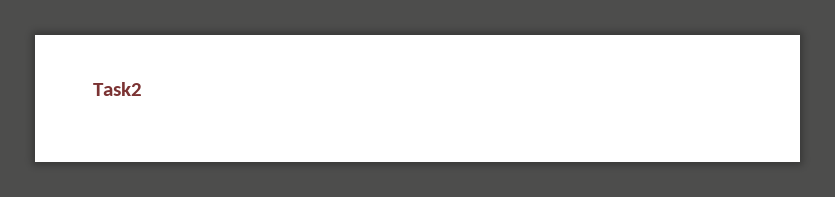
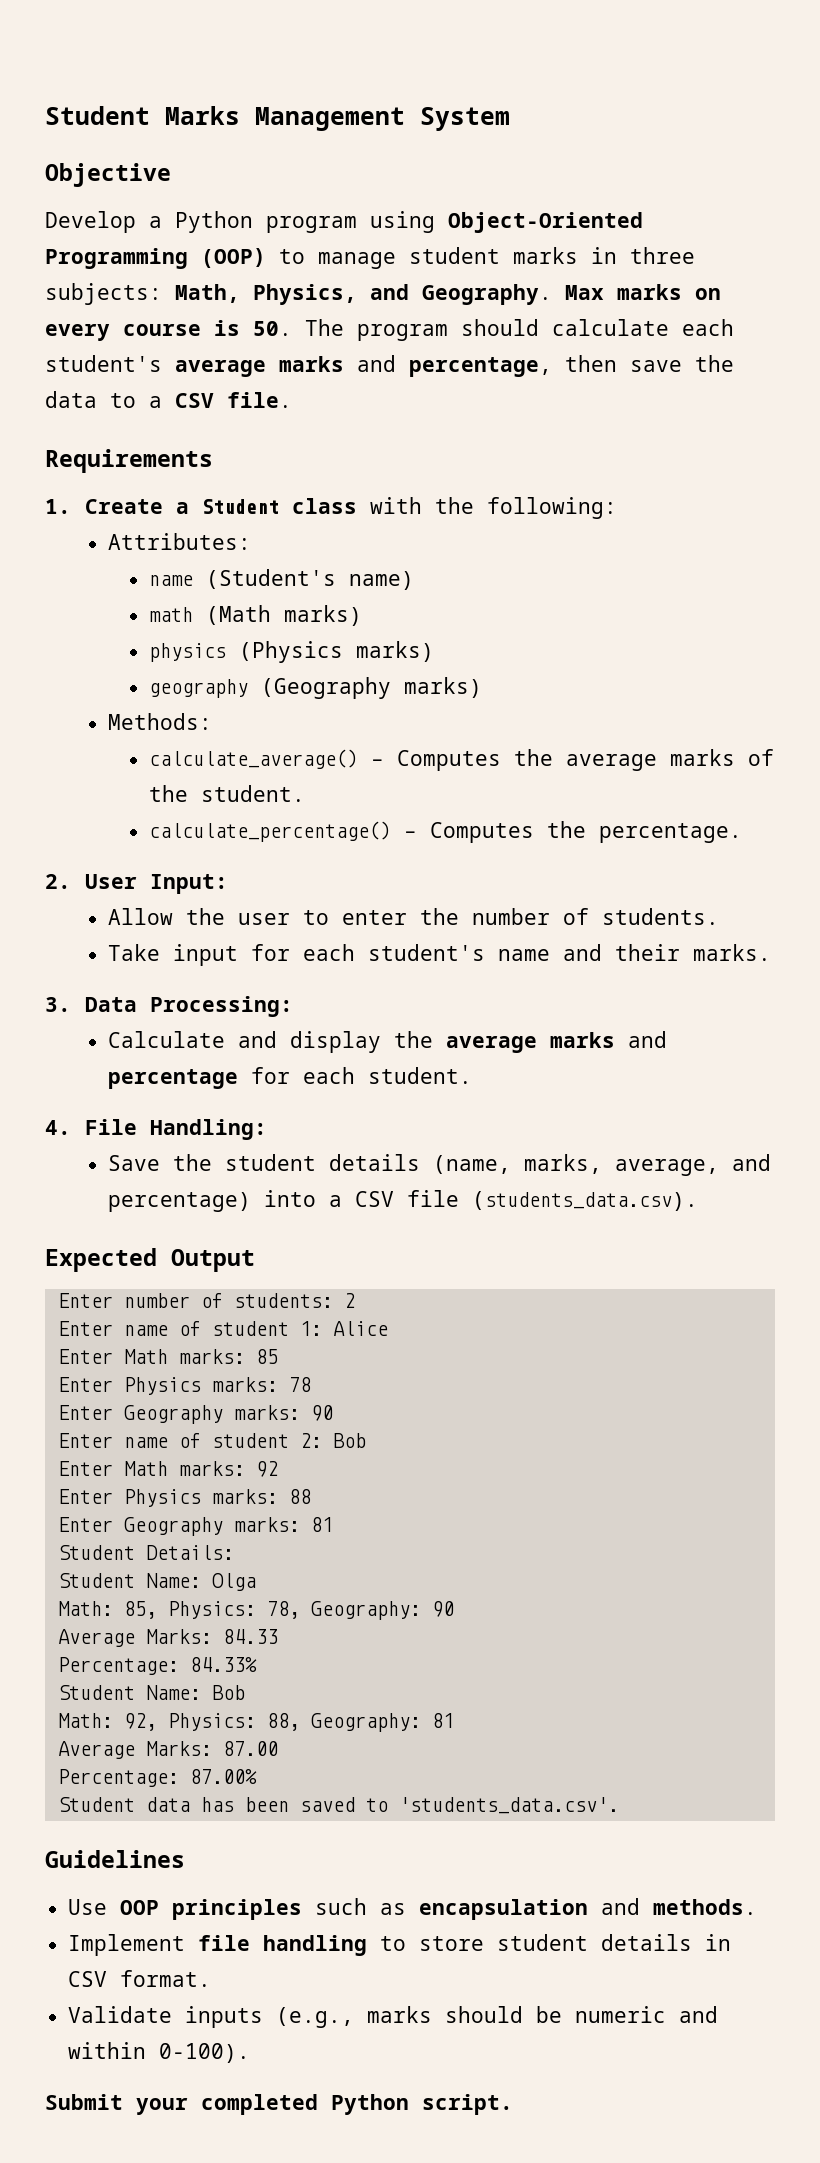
[93,82,142,96] Task2 -> [45,106,510,131] [45,163,171,187] [45,211,643,233] [45,247,695,269] [45,283,721,305] [45,319,734,341] [45,355,734,377] [45,391,292,408] [45,449,213,473] [45,497,618,519] [108,533,252,550] [148,569,414,590] [148,605,362,626] [148,641,434,663] [148,677,482,699] [108,713,213,730] [148,749,774,771] [148,785,305,802] [148,821,742,843] [45,874,229,894] [108,908,720,925] [108,944,772,966] [45,996,294,1017] [108,1031,668,1053] [108,1067,473,1089] [45,1119,268,1140] [108,1154,772,1176] [108,1190,699,1212] [45,1248,255,1272] [57,1293,355,1308] [57,1321,388,1336] [57,1349,278,1364] [57,1377,311,1395] [57,1405,333,1424] [57,1433,366,1448] [57,1461,278,1477] [57,1489,311,1507] [57,1517,333,1536] [57,1545,234,1560] [57,1573,256,1591] [57,1601,454,1620] [57,1629,278,1647] [57,1657,257,1675] [57,1685,245,1700] [57,1713,454,1732] [57,1741,278,1759] [57,1769,257,1787] [57,1797,619,1814] [45,1850,185,1868] [68,1898,758,1920] [68,1934,732,1956] [68,1970,212,1987] [68,2006,719,2028] [68,2042,251,2063] [45,2094,513,2115] Student Marks Management System // Objective // Develop a Python program using Object-Oriented Programming (OOP) to manage student marks in three subjects: Math, Physics, and Geography. Max marks on every course is 50. The program should calculate each student's average marks and percentage, then save the data to a CSV file. // Requirements // 1. Create a Student class with the following: // Attributes: // name (Student's name) // math (Math marks) // physics (Physics marks) // geography (Geography marks) // Methods: // calculate_average() – Computes the average marks of the student. // calculate_percentage() – Computes the percentage. // 2. User Input: // Allow the user to enter the number of students. // Take input for each student's name and their marks. // 3. Data Processing: // Calculate and display the average marks and percentage for each student. // 4. File Handling: // Save the student details (name, marks, average, and percentage) into a CSV file (students_data.csv). // Expected Output // Enter number of students: 2 // Enter name of student 1: Alice // Enter Math marks: 85 // Enter Physics marks: 78 // Enter Geography marks: 90 // Enter name of student 2: Bob // Enter Math marks: 92 // Enter Physics marks: 88 // Enter Geography marks: 81 // Student Details: // Student Name: Olga // Math: 85, Physics: 78, Geography: 90 // Average Marks: 84.33 // Percentage: 84.33% // Student Name: Bob // Math: 92, Physics: 88, Geography: 81 // Average Marks: 87.00 // Percentage: 87.00% // Student data has been saved to 'students_data.csv'. // Guidelines // Use OOP principles such as encapsulation and methods. // Implement file handling to store student details in CSV format. // Validate inputs (e.g., marks should be numeric and within 0-100). // Submit your completed Python script.

